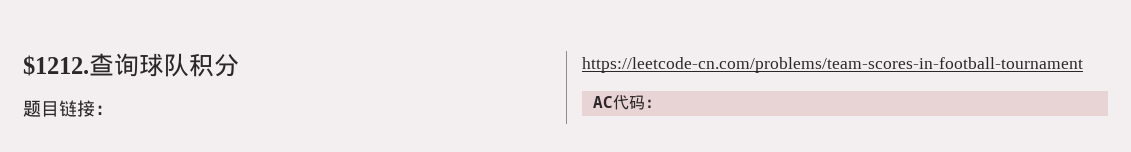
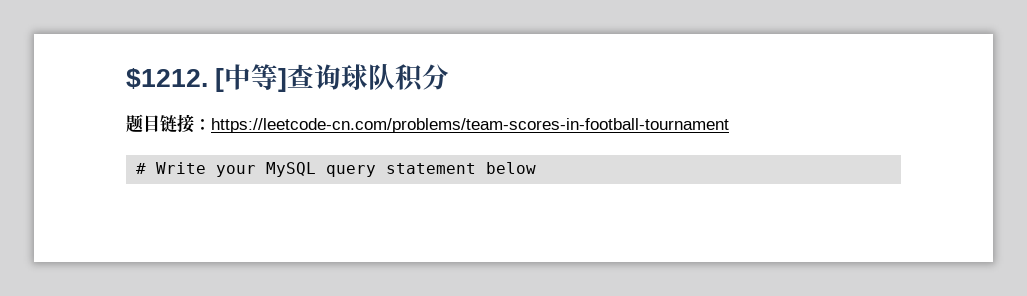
(89, 65) none -> [215,64,288,92] [中等]
[592,95,661,110] AC代码： -> [136,162,537,177] # Write your MySQL query statement below

